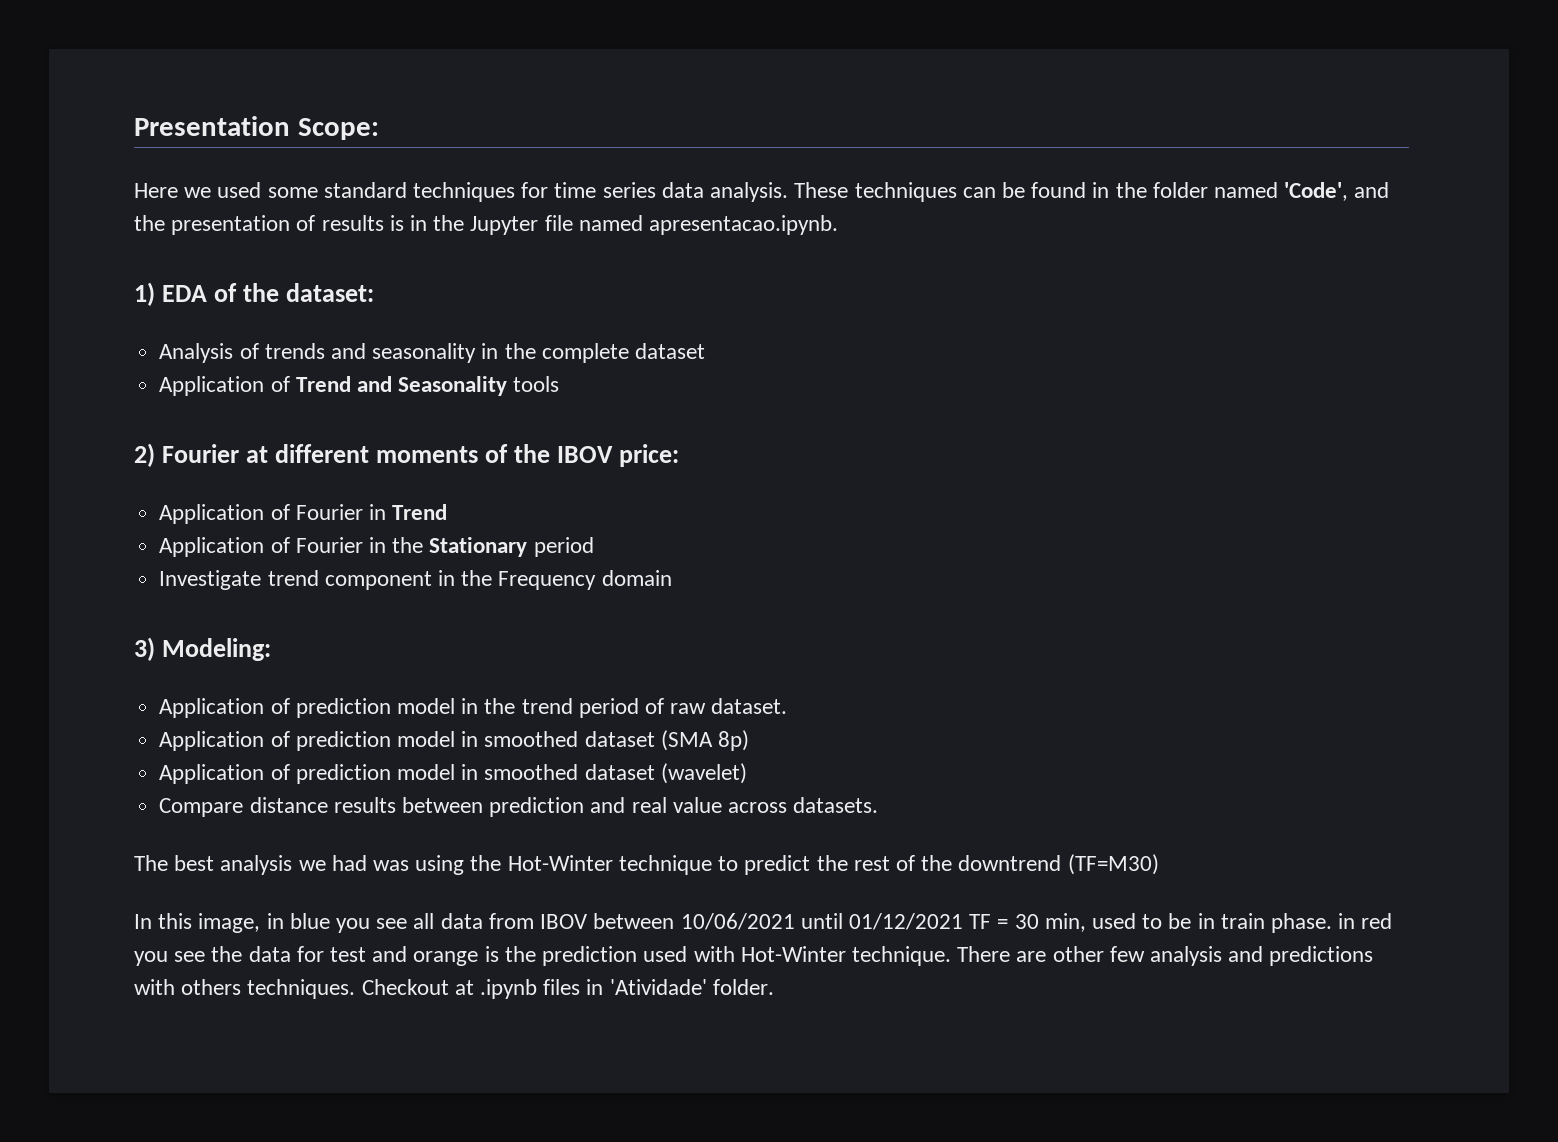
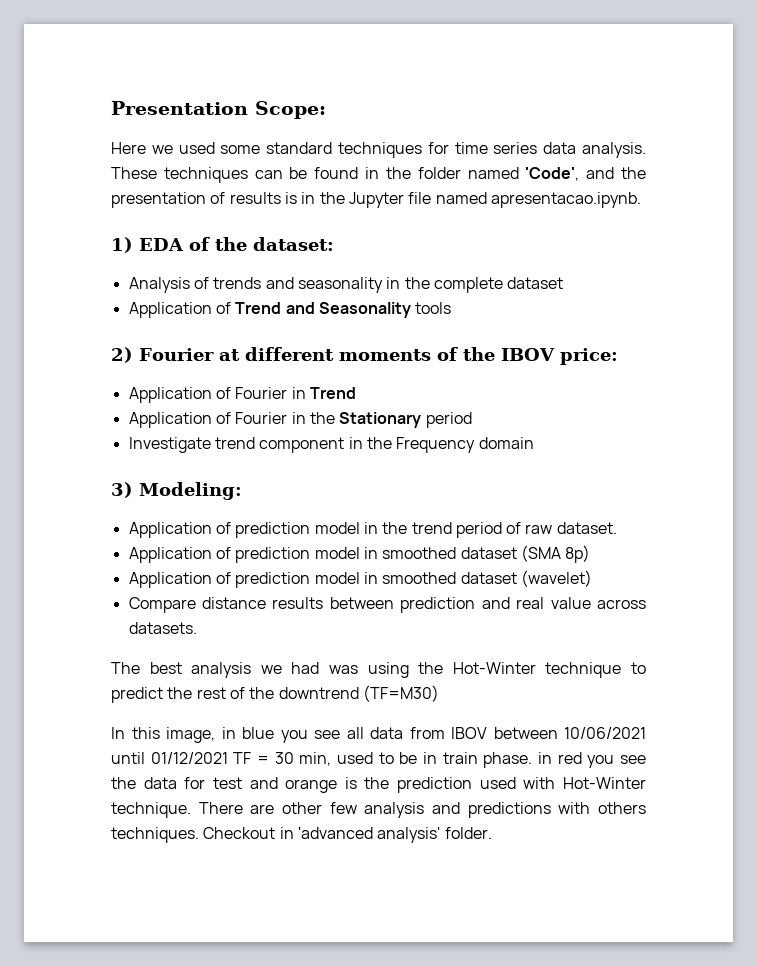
[454,979,707,999] at .ipynb files in 'Atividade' -> [279,827,441,843] in 'advanced analysis'

